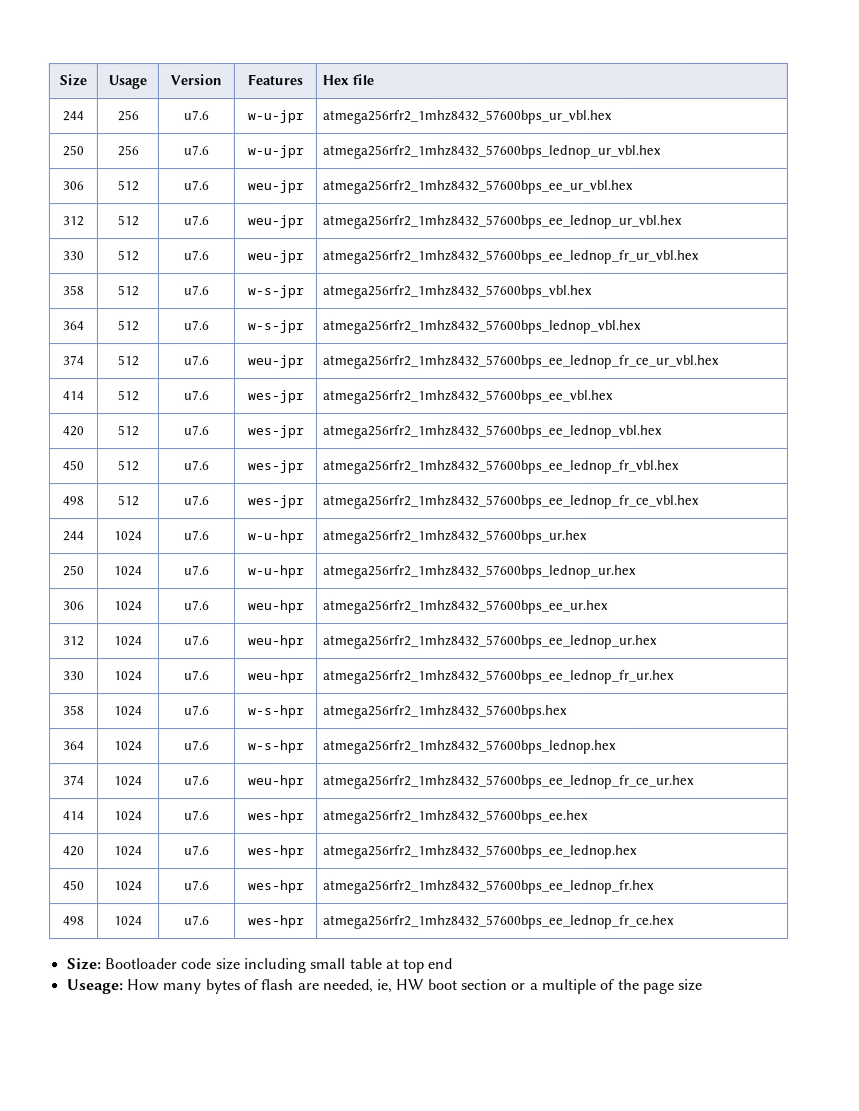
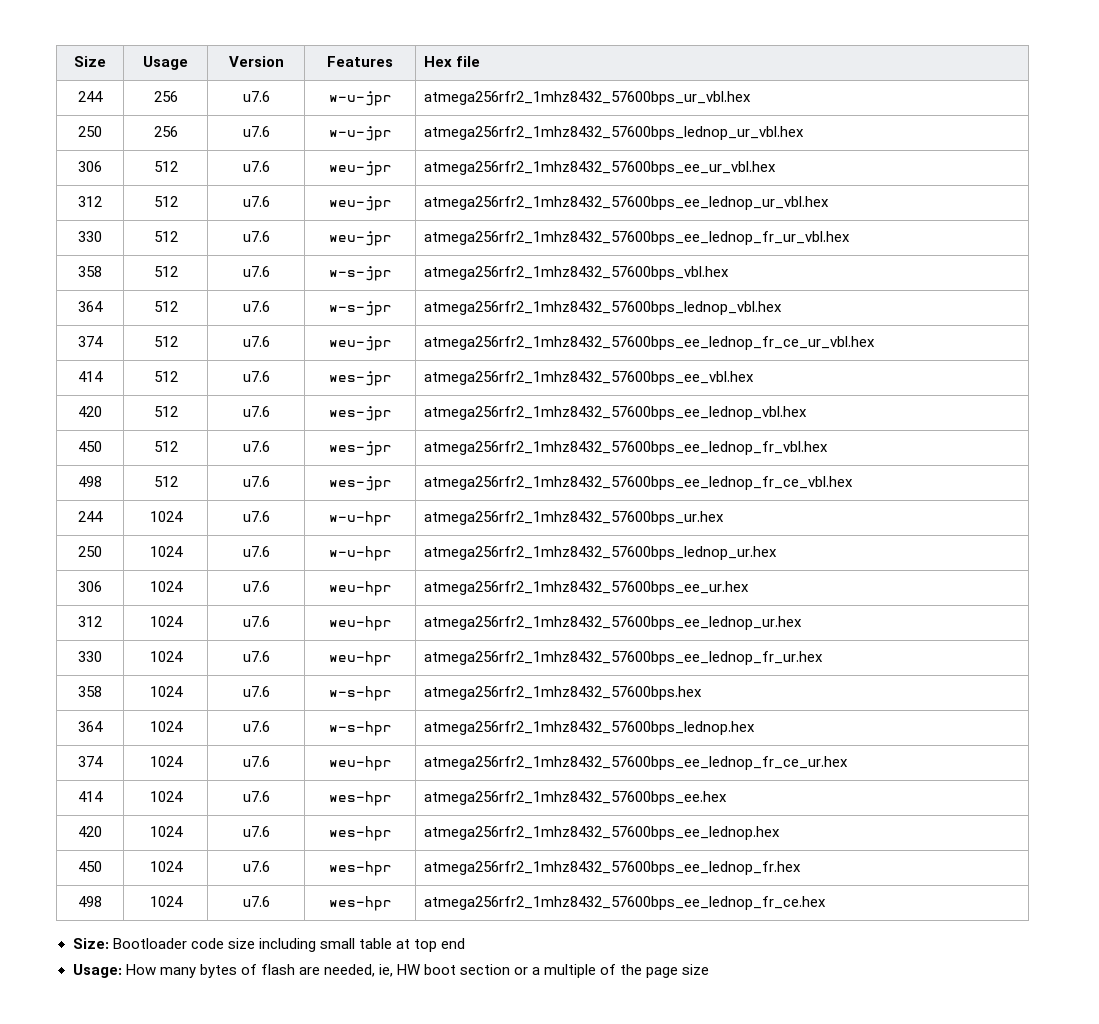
[66,979,124,995] Useage: -> [72,964,122,978] Usage:

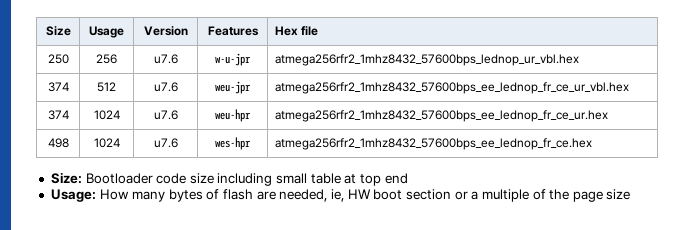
[78,91,103,102] [153,91,178,102] [242,91,270,102] [328,91,392,106] [424,91,752,105] // 244 | 256 | u7.6 | w-u-jpr | atmega256rfr2_1mhz8432_57600bps_ur_vbl.hex -> (318, 31) none
[78,161,102,172] [153,161,178,172] [242,161,270,172] [328,161,392,176] [424,161,777,175] [78,196,102,207] [153,196,178,207] [242,196,270,207] [328,196,392,211] [424,196,830,210] [78,231,102,242] [153,231,178,242] [242,231,270,242] [328,231,392,246] [424,231,851,245] [78,266,102,277] [153,266,178,277] [242,266,270,277] [328,266,392,281] [424,266,730,280] [78,301,103,312] [153,301,178,312] [242,301,270,312] [328,301,392,316] [424,301,783,315] // 306 | 512 | u7.6 | weu-jpr | atmega256rfr2_1mhz8432_57600bps_ee_ur_vbl.hex // 312 | 512 | u7.6 | weu-jpr | atmega256rfr2_1mhz8432_57600bps_ee_lednop_ur_vbl.hex // 330 | 512 | u7.6 | weu-jpr | atmega256rfr2_1mhz8432_57600bps_ee_lednop_fr_ur_vbl.hex // 358 | 512 | u7.6 | w-s-jpr | atmega256rfr2_1mhz8432_57600bps_vbl.hex // 364 | 512 | u7.6 | w-s-jpr | atmega256rfr2_1mhz8432_57600bps_lednop_vbl.hex -> (579, 60) none
[78,371,103,382] [153,371,178,382] [242,371,270,382] [328,371,392,386] [424,371,755,385] [78,406,102,417] [153,406,178,417] [242,406,270,417] [328,406,392,421] [424,406,808,420] [78,441,102,452] [153,441,178,452] [242,441,270,452] [328,441,392,456] [424,441,829,455] [78,476,102,487] [153,476,178,487] [242,476,270,487] [328,476,392,491] [424,476,854,490] [78,511,103,522] [149,511,183,522] [242,511,270,522] [328,511,392,526] [424,511,725,525] [78,546,102,557] [149,546,183,557] [242,546,270,557] [328,546,392,561] [424,546,778,560] [78,581,102,592] [149,581,183,592] [242,581,270,592] [328,581,392,596] [424,581,750,595] [78,616,102,627] [149,616,183,627] [242,616,270,627] [328,616,392,631] [424,616,803,630] [78,651,102,662] [149,651,183,662] [242,651,270,662] [328,651,392,666] [424,651,824,665] [78,686,102,697] [149,686,183,697] [242,686,270,697] [328,686,392,701] [424,686,703,700] [78,721,103,732] [149,721,183,732] [242,721,270,732] [328,721,392,736] [424,721,756,735] // 414 | 512 | u7.6 | wes-jpr | atmega256rfr2_1mhz8432_57600bps_ee_vbl.hex // 420 | 512 | u7.6 | wes-jpr | atmega256rfr2_1mhz8432_57600bps_ee_lednop_vbl.hex // 450 | 512 | u7.6 | wes-jpr | atmega256rfr2_1mhz8432_57600bps_ee_lednop_fr_vbl.hex // 498 | 512 | u7.6 | wes-jpr | atmega256rfr2_1mhz8432_57600bps_ee_lednop_fr_ce_vbl.hex // 244 | 1024 | u7.6 | w-u-hpr | atmega256rfr2_1mhz8432_57600bps_ur.hex // 250 | 1024 | u7.6 | w-u-hpr | atmega256rfr2_1mhz8432_57600bps_lednop_ur.hex // 306 | 1024 | u7.6 | weu-hpr | atmega256rfr2_1mhz8432_57600bps_ee_ur.hex // 312 | 1024 | u7.6 | weu-hpr | atmega256rfr2_1mhz8432_57600bps_ee_lednop_ur.hex // 330 | 1024 | u7.6 | weu-hpr | atmega256rfr2_1mhz8432_57600bps_ee_lednop_fr_ur.hex // 358 | 1024 | u7.6 | w-s-hpr | atmega256rfr2_1mhz8432_57600bps.hex // 364 | 1024 | u7.6 | w-s-hpr | atmega256rfr2_1mhz8432_57600bps_lednop.hex -> (629, 88) none
[78,791,103,802] [149,791,183,802] [242,791,270,802] [328,791,392,806] [424,791,728,805] [78,826,102,837] [149,826,183,837] [242,826,270,837] [328,826,392,841] [424,826,781,840] [78,861,102,872] [149,861,183,872] [242,861,270,872] [328,861,392,876] [424,861,802,875] // 414 | 1024 | u7.6 | wes-hpr | atmega256rfr2_1mhz8432_57600bps_ee.hex // 420 | 1024 | u7.6 | wes-hpr | atmega256rfr2_1mhz8432_57600bps_ee_lednop.hex // 450 | 1024 | u7.6 | wes-hpr | atmega256rfr2_1mhz8432_57600bps_ee_lednop_fr.hex -> (608, 116) none

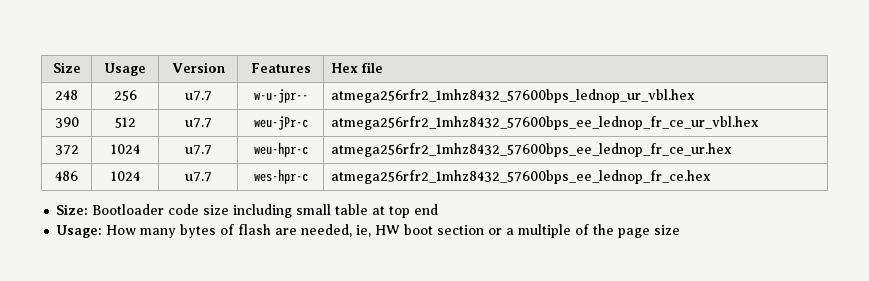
[47,54,69,64] 250 -> [55,90,78,100] 248
[153,54,178,64] [215,53,251,66] u7.6 | w-u-jpr -> [184,91,212,101] [253,89,308,103] u7.7 | w-u-jpr--
[47,82,69,92] 374 -> [54,117,79,128] 390
[153,82,178,92] [215,81,251,94] u7.6 | weu-jpr -> [184,118,212,128] [253,116,308,130] u7.7 | weu-jPr-c
[47,110,69,120] [93,110,120,120] [153,110,178,120] [215,109,251,122] 374 | 1024 | u7.6 | weu-hpr -> [54,145,79,155] [110,144,140,154] [184,145,212,155] [253,142,308,157] 372 | 1024 | u7.7 | weu-hpr-c
[47,138,69,148] [93,138,120,148] [153,138,178,148] [215,137,251,150] 498 | 1024 | u7.6 | wes-hpr -> [55,171,78,181] [110,171,140,181] [184,172,212,182] [253,169,308,184] 486 | 1024 | u7.7 | wes-hpr-c

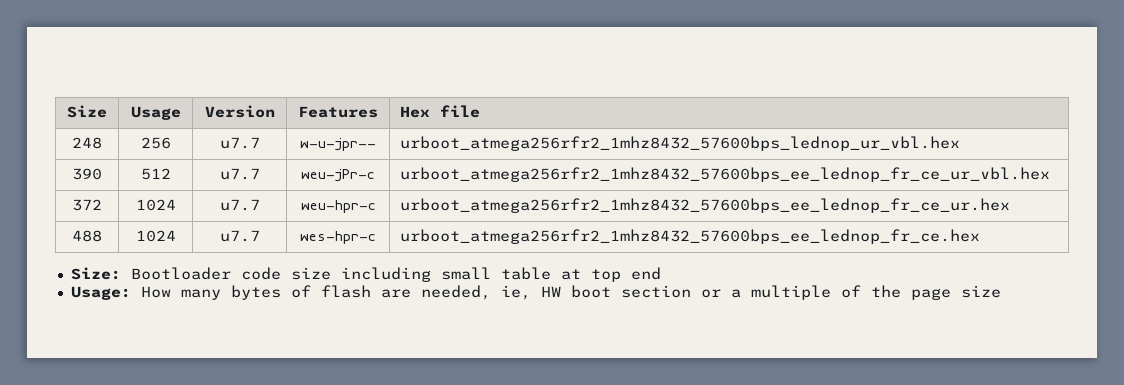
[330,89,695,103] atmega256rfr2_1mhz8432_57600bps_lednop_ur_vbl.hex -> [400,136,961,151] urboot_atmega256rfr2_1mhz8432_57600bps_lednop_ur_vbl.hex
[330,116,759,130] atmega256rfr2_1mhz8432_57600bps_ee_lednop_fr_ce_ur_vbl.hex -> [400,167,1051,182] urboot_atmega256rfr2_1mhz8432_57600bps_ee_lednop_fr_ce_ur_vbl.hex
[330,143,732,157] [55,171,78,181] atmega256rfr2_1mhz8432_57600bps_ee_lednop_fr_ce_ur.hex // 486 -> [400,198,1011,213] [72,230,102,242] urboot_atmega256rfr2_1mhz8432_57600bps_ee_lednop_fr_ce_ur.hex // 488
[330,170,711,184] atmega256rfr2_1mhz8432_57600bps_ee_lednop_fr_ce.hex -> [400,229,981,244] urboot_atmega256rfr2_1mhz8432_57600bps_ee_lednop_fr_ce.hex

